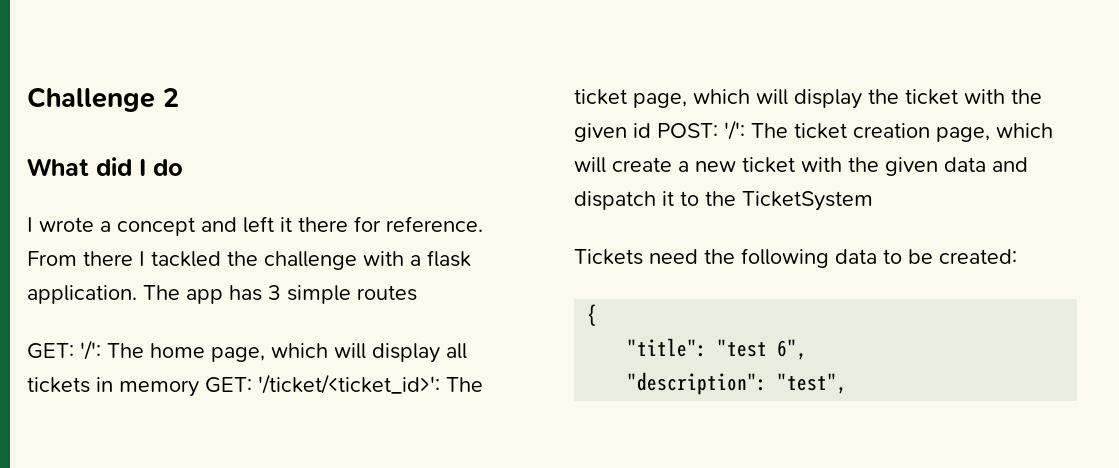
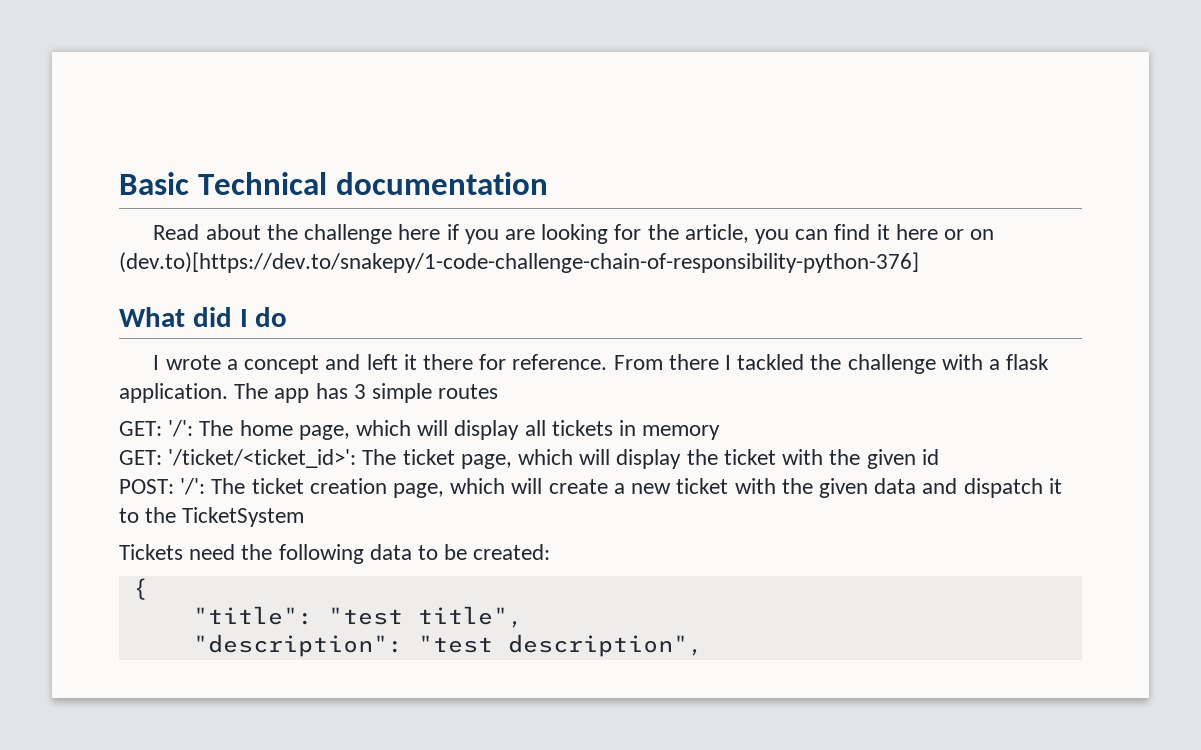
[27,87,179,112] Challenge 2 -> [119,172,548,195] [153,224,995,244] [119,252,919,273] Basic Technical documentation // Read about the challenge here if you are looking for the article, you can find it here or on (dev.to)[https://dev.to/snakepy/1-code-challenge-chain-of-responsibility-python-376]
(199, 388) none -> (721, 432) //
(651, 130) none -> (939, 457) //
[777,339,808,360] 6", -> [417,606,523,628] title",
[777,373,848,394] "test", -> [417,634,703,657] "test description",

